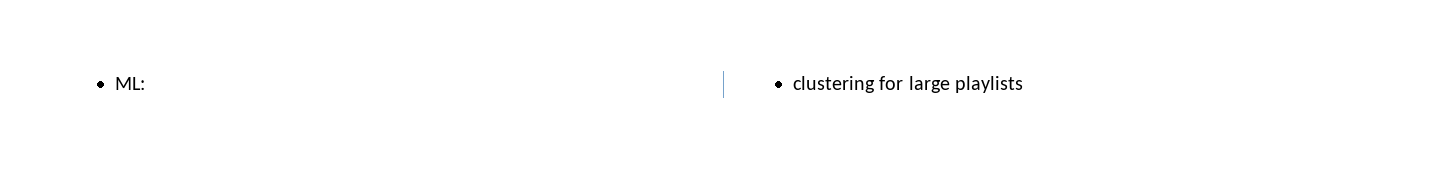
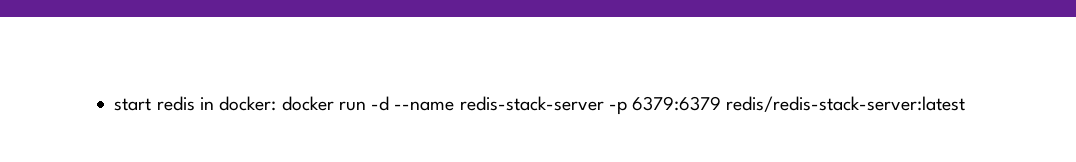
[115,77,145,90] [792,76,1024,93] ML: // clustering for large playlists -> [114,96,966,115] start redis in docker: docker run -d --name redis-stack-server -p 6379:6379 redis/redis-stack-server:latest

